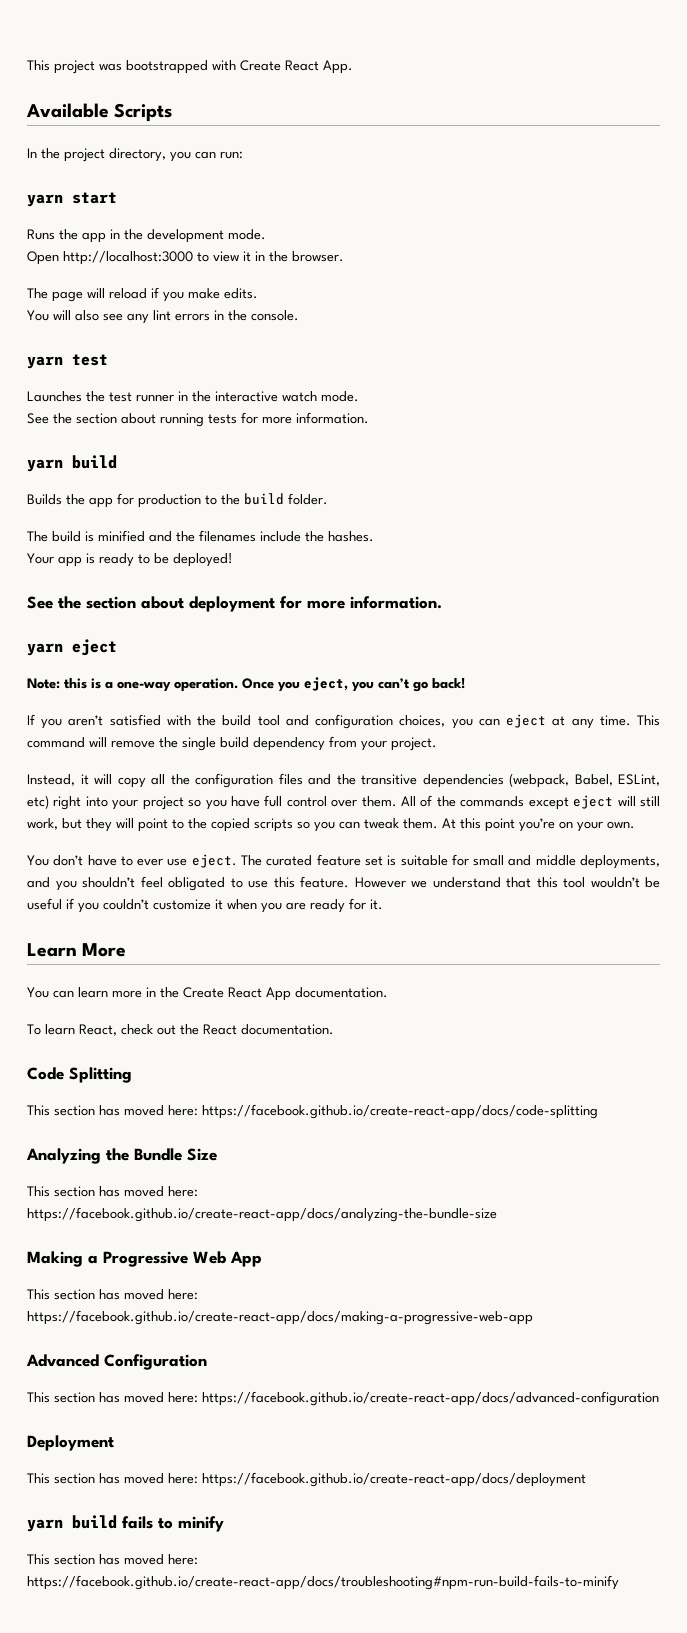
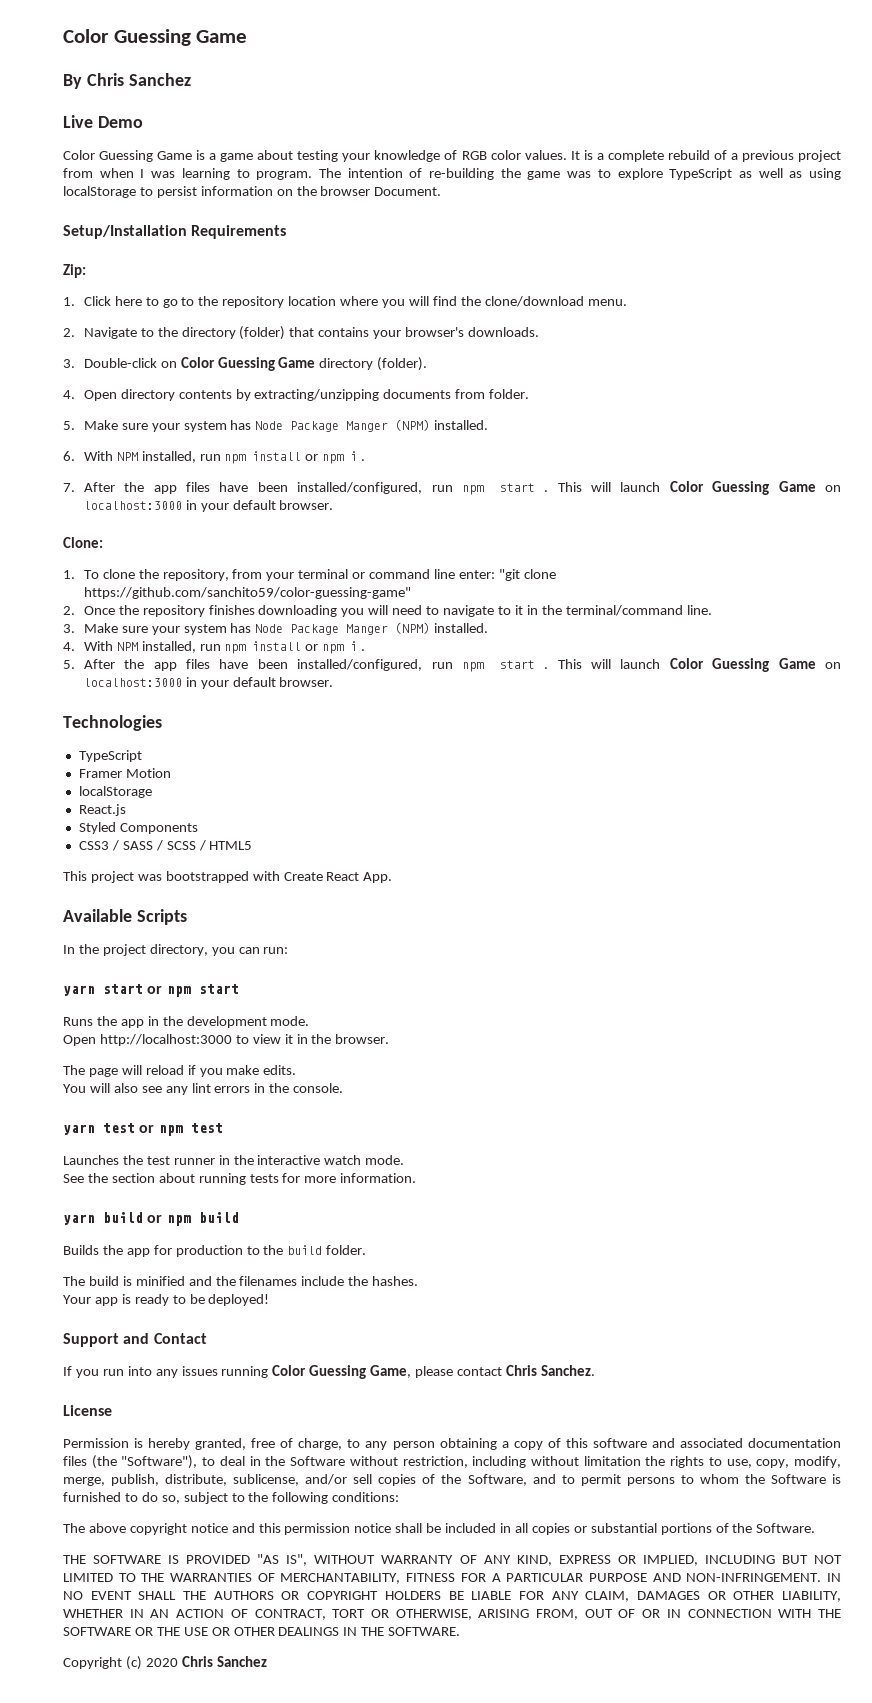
(27, 65) none -> [63,29,248,46] [63,73,191,89] [63,115,143,128] [63,150,841,162] [63,168,842,180] [63,186,442,198] [63,225,287,239] [63,264,86,278] [63,296,627,308] [63,326,540,340] [63,357,428,371] [63,389,530,401] [63,419,489,432] [63,451,366,464] [63,481,841,495] [83,500,334,512] [63,537,103,548] [63,569,556,581] [83,587,411,599] [63,605,712,617] [63,622,489,635] [63,641,366,654] [63,658,841,672] [83,677,334,689] [63,715,162,731] [78,750,142,762] [78,768,171,778] [78,786,152,798] [78,804,126,816] [78,822,198,834] [78,840,253,851] Color Guessing Game // By Chris Sanchez // Live Demo // Color Guessing Game is a game about testing your knowledge of RGB color values. It is a complete rebuild of a previous project from when I was learning to program. The intention of re-building the game was to explore TypeScript as well as using localStorage to persist information on the browser Document. // Setup/Installation Requirements // Zip: // 1. Click here to go to the repository location where you will find the clone/download menu. // 2. Navigate to the directory (folder) that contains your browser's downloads. // 3. Double-click on Color Guessing Game directory (folder). // 4. Open directory contents by extracting/unzipping documents from folder. // 5. Make sure your system has Node Package Manger (NPM) installed. // 6. With NPM installed, run npm install or npm i . // 7. After the app files have been installed/configured, run npm start . This will launch Color Guessing Game on localhost:3000 in your default browser. // Clone: // 1. To clone the repository, from your terminal or command line enter: "git clone https://github.com/sanchito59/color-guessing-game" // 2. Once the repository finishes downloading you will need to navigate to it in the terminal/command line. // 3. Make sure your system has Node Package Manger (NPM) installed. // 4. With NPM installed, run npm install or npm i . // 5. After the app files have been installed/configured, run npm start . This will launch Color Guessing Game on localhost:3000 in your default browser. // Technologies // TypeScript // Framer Motion // localStorage // React.js // Styled Components // CSS3 / SASS / SCSS / HTML5 //
(117, 198) none -> [147,984,239,997] or npm start
(108, 360) none -> [139,1123,223,1136] or npm test
(117, 462) none -> [147,1212,239,1226] or npm build
[27,596,442,612] [27,639,117,656] [27,677,465,692] [27,714,661,729] [27,736,437,751] [27,773,660,788] [27,795,661,810] [27,818,635,832] [27,854,660,869] [27,876,660,891] [27,898,383,913] [27,943,127,957] [27,987,388,1001] [27,1024,334,1036] [27,1067,132,1083] [27,1104,598,1119] [26,1148,217,1164] [27,1186,198,1197] [27,1207,497,1222] [27,1251,262,1267] [27,1289,198,1300] [27,1310,533,1325] [26,1354,207,1370] [27,1391,659,1406] [27,1435,114,1451] [27,1472,586,1487] [27,1515,224,1532] [27,1554,198,1565] [27,1575,619,1590] See the section about deployment for more information. // yarn eject // Note: this is a one-way operation. Once you eject, you can’t go back! // If you aren’t satisfied with the build tool and configuration choices, you can eject at any time. This command will remove the single build dependency from your project. // Instead, it will copy all the configuration files and the transitive dependencies (webpack, Babel, ESLint, etc) right into your project so you have full control over them. All of the commands except eject will still work, but they will point to the copied scripts so you can tweak them. At this point you’re on your own. // You don’t have to ever use eject. The curated feature set is suitable for small and middle deployments, and you shouldn’t feel obligated to use this feature. However we understand that this tool wouldn’t be useful if you couldn’t customize it when you are ready for it. // Learn More // You can learn more in the Create React App documentation. // To learn React, check out the React documentation. // Code Splitting // This section has moved here: https://facebook.github.io/create-react-app/docs/code-splitting // Analyzing the Bundle Size // This section has moved here: https://facebook.github.io/create-react-app/docs/analyzing-the-bundle-size // Making a Progressive Web App // This section has moved here: https://facebook.github.io/create-react-app/docs/making-a-progressive-web-app // Advanced Configuration // This section has moved here: https://facebook.github.io/create-react-app/docs/advanced-configuration // Deployment // This section has moved here: https://facebook.github.io/create-react-app/docs/deployment // yarn build fails to minify // This section has moved here: https://facebook.github.io/create-react-app/docs/troubleshooting#npm-run-build-fails-to-minify -> [63,1333,207,1347] [63,1365,595,1379] [63,1405,112,1416] [63,1438,841,1450] [63,1455,841,1469] [63,1474,841,1486] [63,1492,400,1504] [63,1523,816,1535] [63,1554,842,1566] [63,1573,842,1584] [63,1591,841,1602] [63,1609,842,1620] [63,1627,461,1636] [63,1656,267,1670] Support and Contact // If you run into any issues running Color Guessing Game, please contact Chris Sanchez. // License // Permission is hereby granted, free of charge, to any person obtaining a copy of this software and associated documentation files (the "Software"), to deal in the Software without restriction, including without limitation the rights to use, copy, modify, merge, publish, distribute, sublicense, and/or sell copies of the Software, and to permit persons to whom the Software is furnished to do so, subject to the following conditions: // The above copyright notice and this permission notice shall be included in all copies or substantial portions of the Software. // THE SOFTWARE IS PROVIDED "AS IS", WITHOUT WARRANTY OF ANY KIND, EXPRESS OR IMPLIED, INCLUDING BUT NOT LIMITED TO THE WARRANTIES OF MERCHANTABILITY, FITNESS FOR A PARTICULAR PURPOSE AND NON-INFRINGEMENT. IN NO EVENT SHALL THE AUTHORS OR COPYRIGHT HOLDERS BE LIABLE FOR ANY CLAIM, DAMAGES OR OTHER LIABILITY, WHETHER IN AN ACTION OF CONTRACT, TORT OR OTHERWISE, ARISING FROM, OUT OF OR IN CONNECTION WITH THE SOFTWARE OR THE USE OR OTHER DEALINGS IN THE SOFTWARE. // Copyright (c) 2020 Chris Sanchez

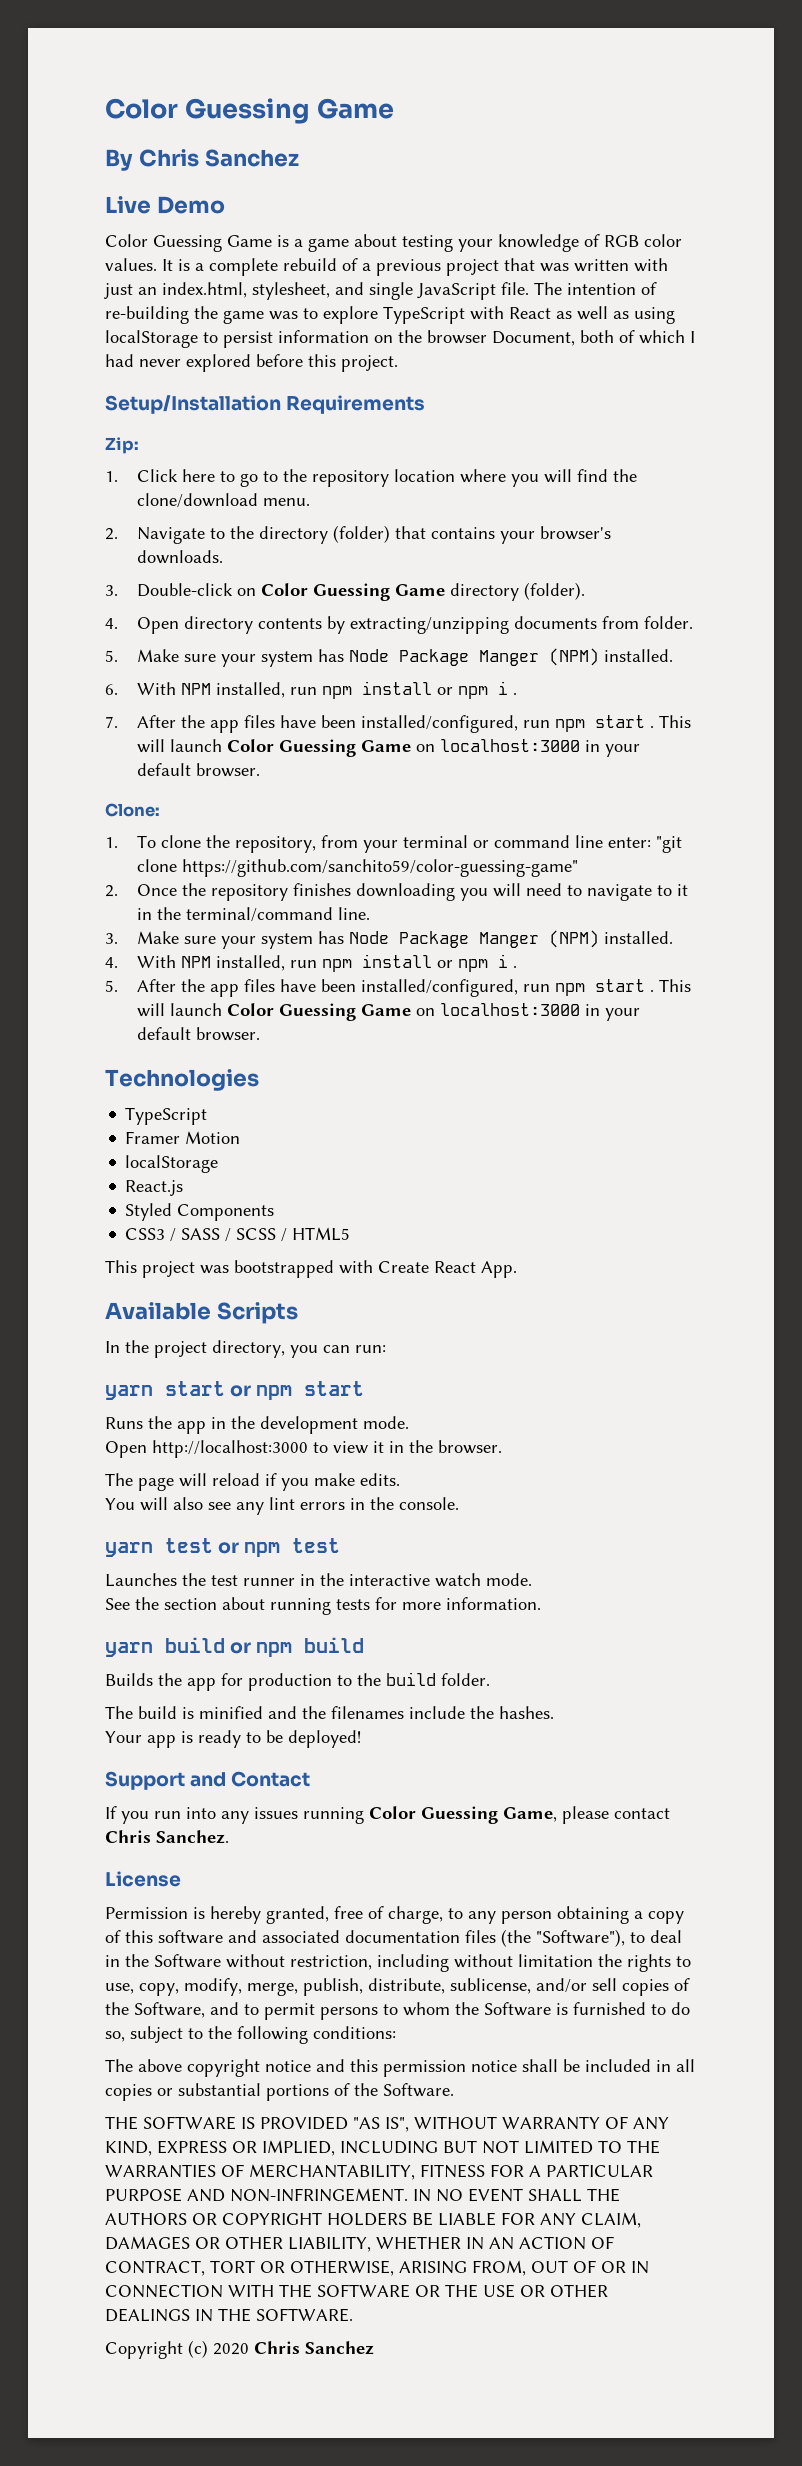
[63,168,313,180] from when I was learning to program. -> [504,258,668,272] [104,282,529,300] that was written with just an index.html, stylesheet, and single JavaScript file.
(733, 174) none -> [470,306,551,320] with React
[374,187,442,196] Document. -> [492,330,695,346] [105,354,398,372] Document, both of which I had never explored before this project.

